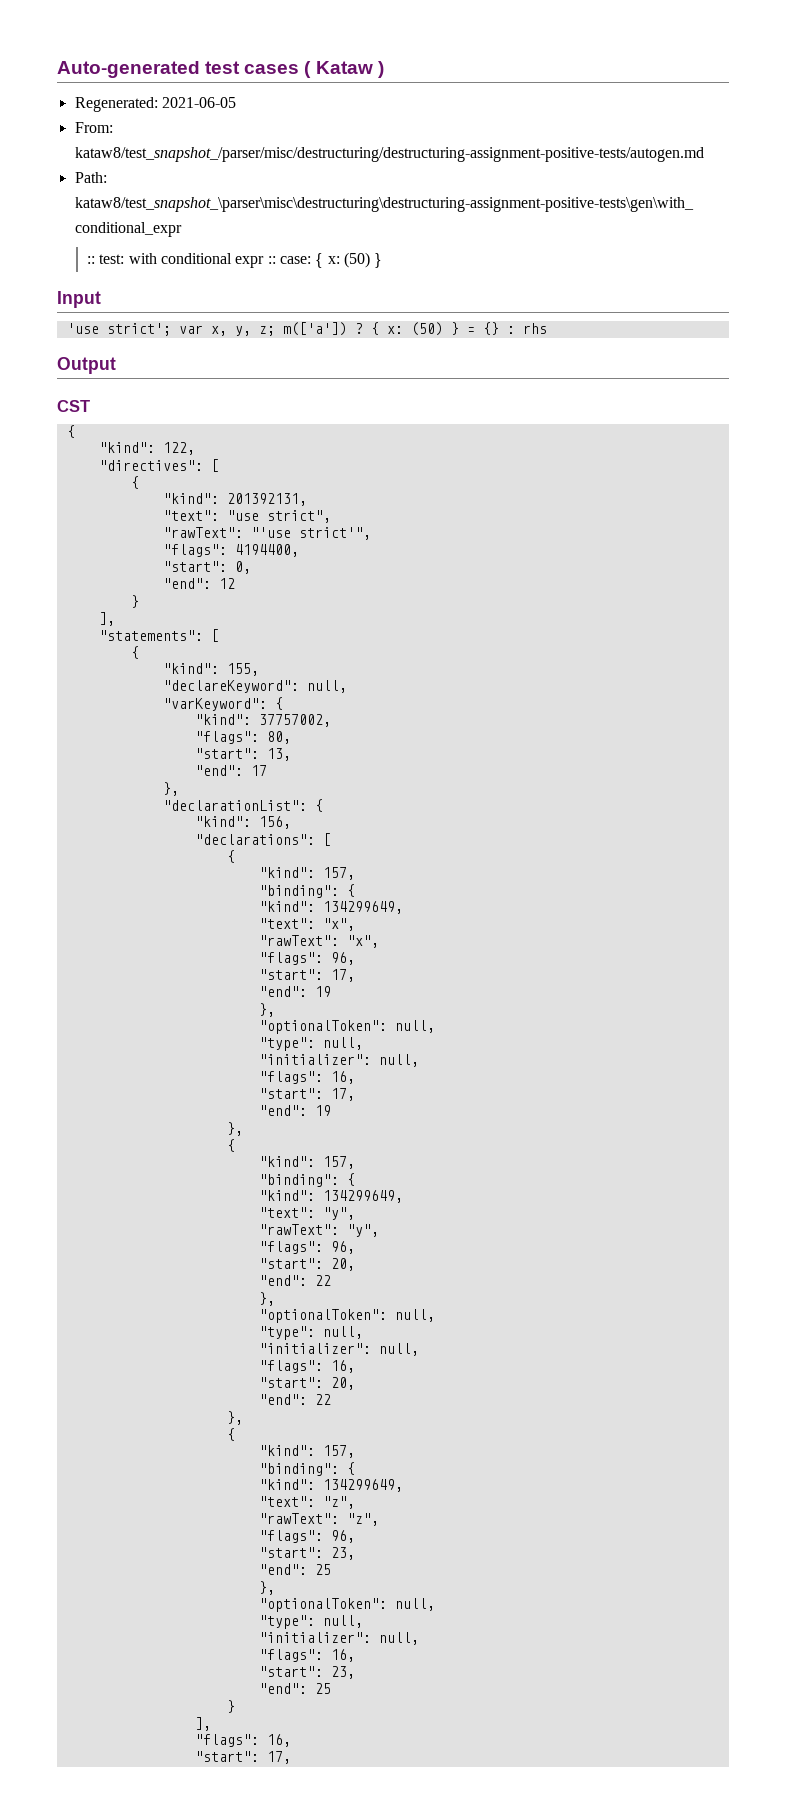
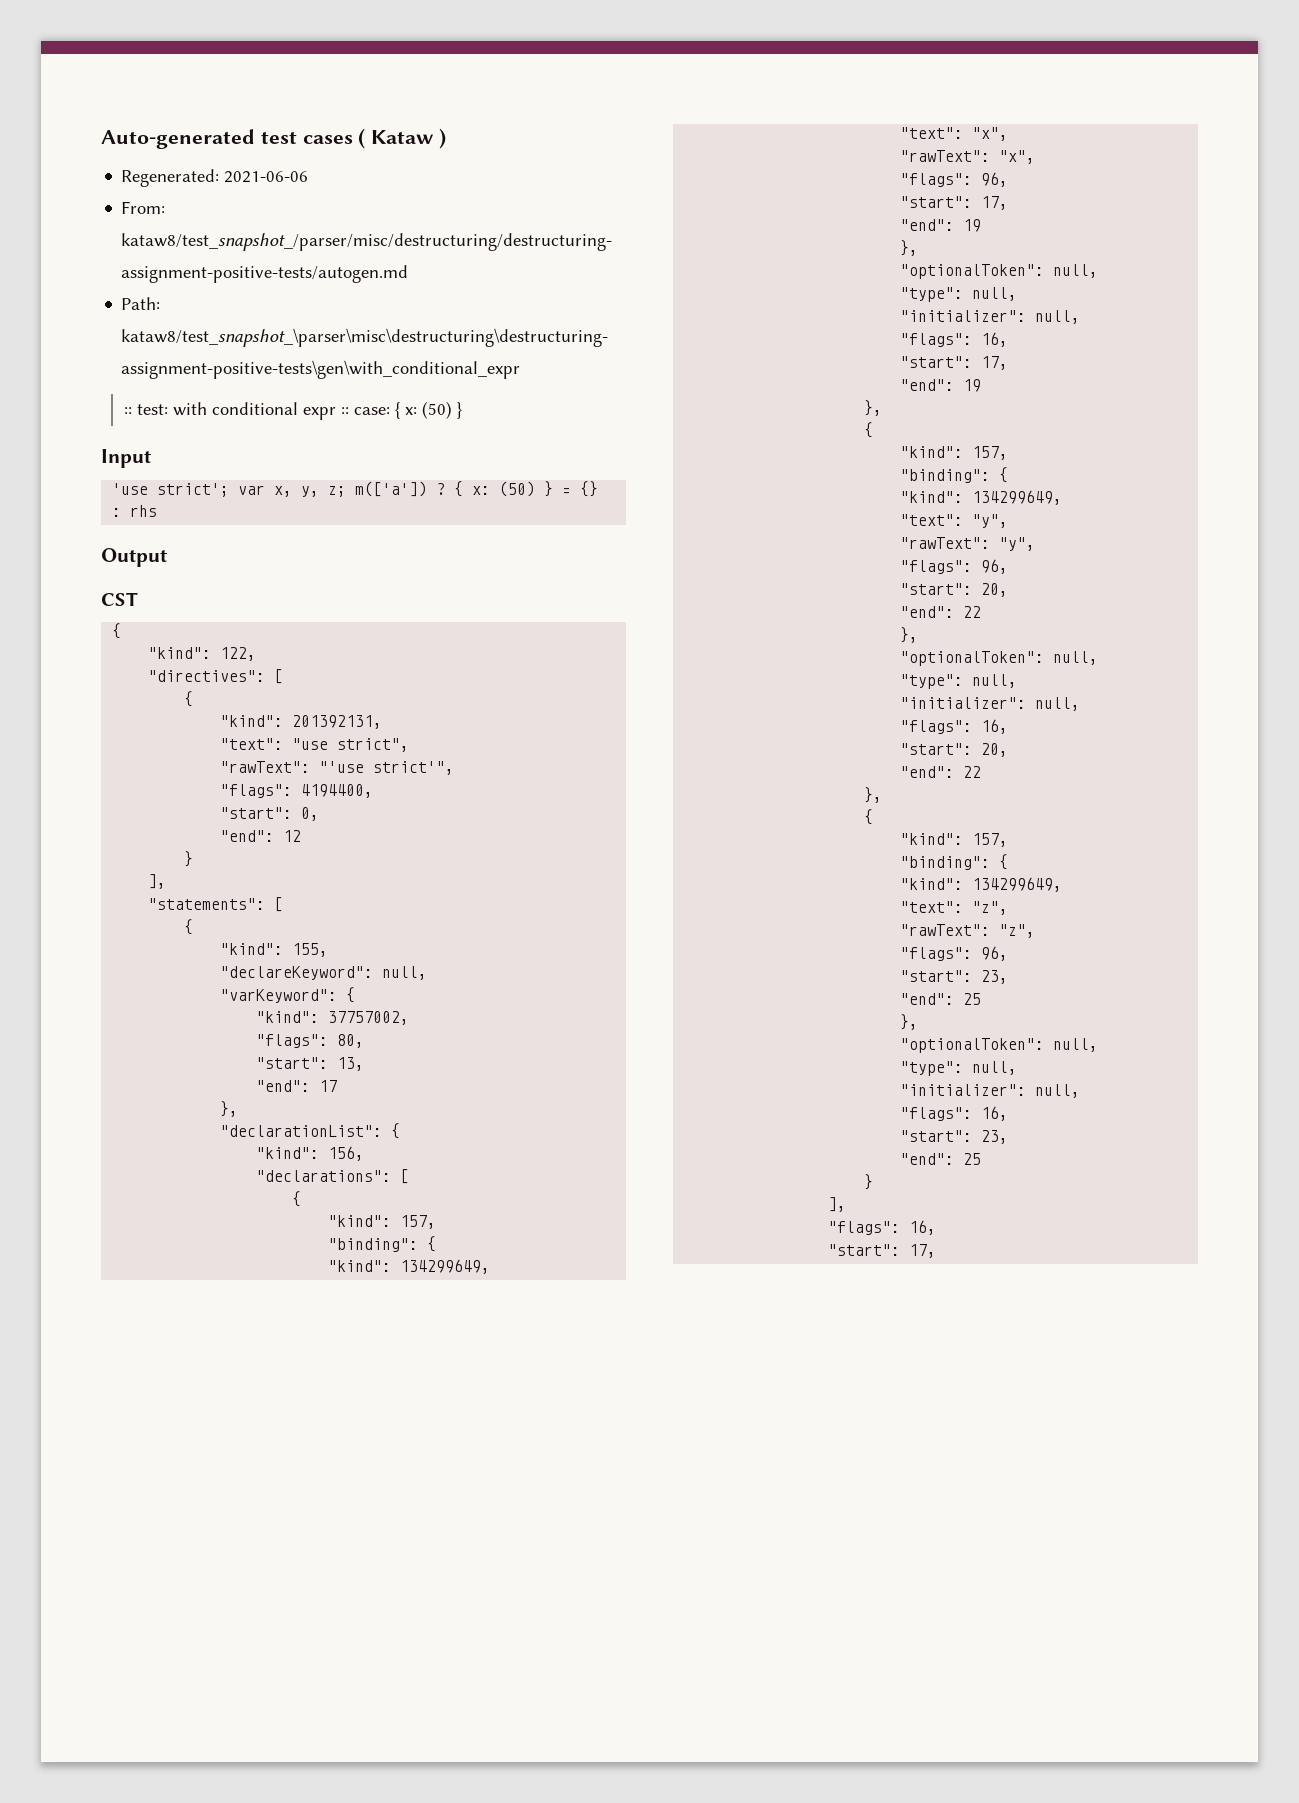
[161,97,236,108] 2021-06-05 -> [224,171,309,183] 2021-06-06

